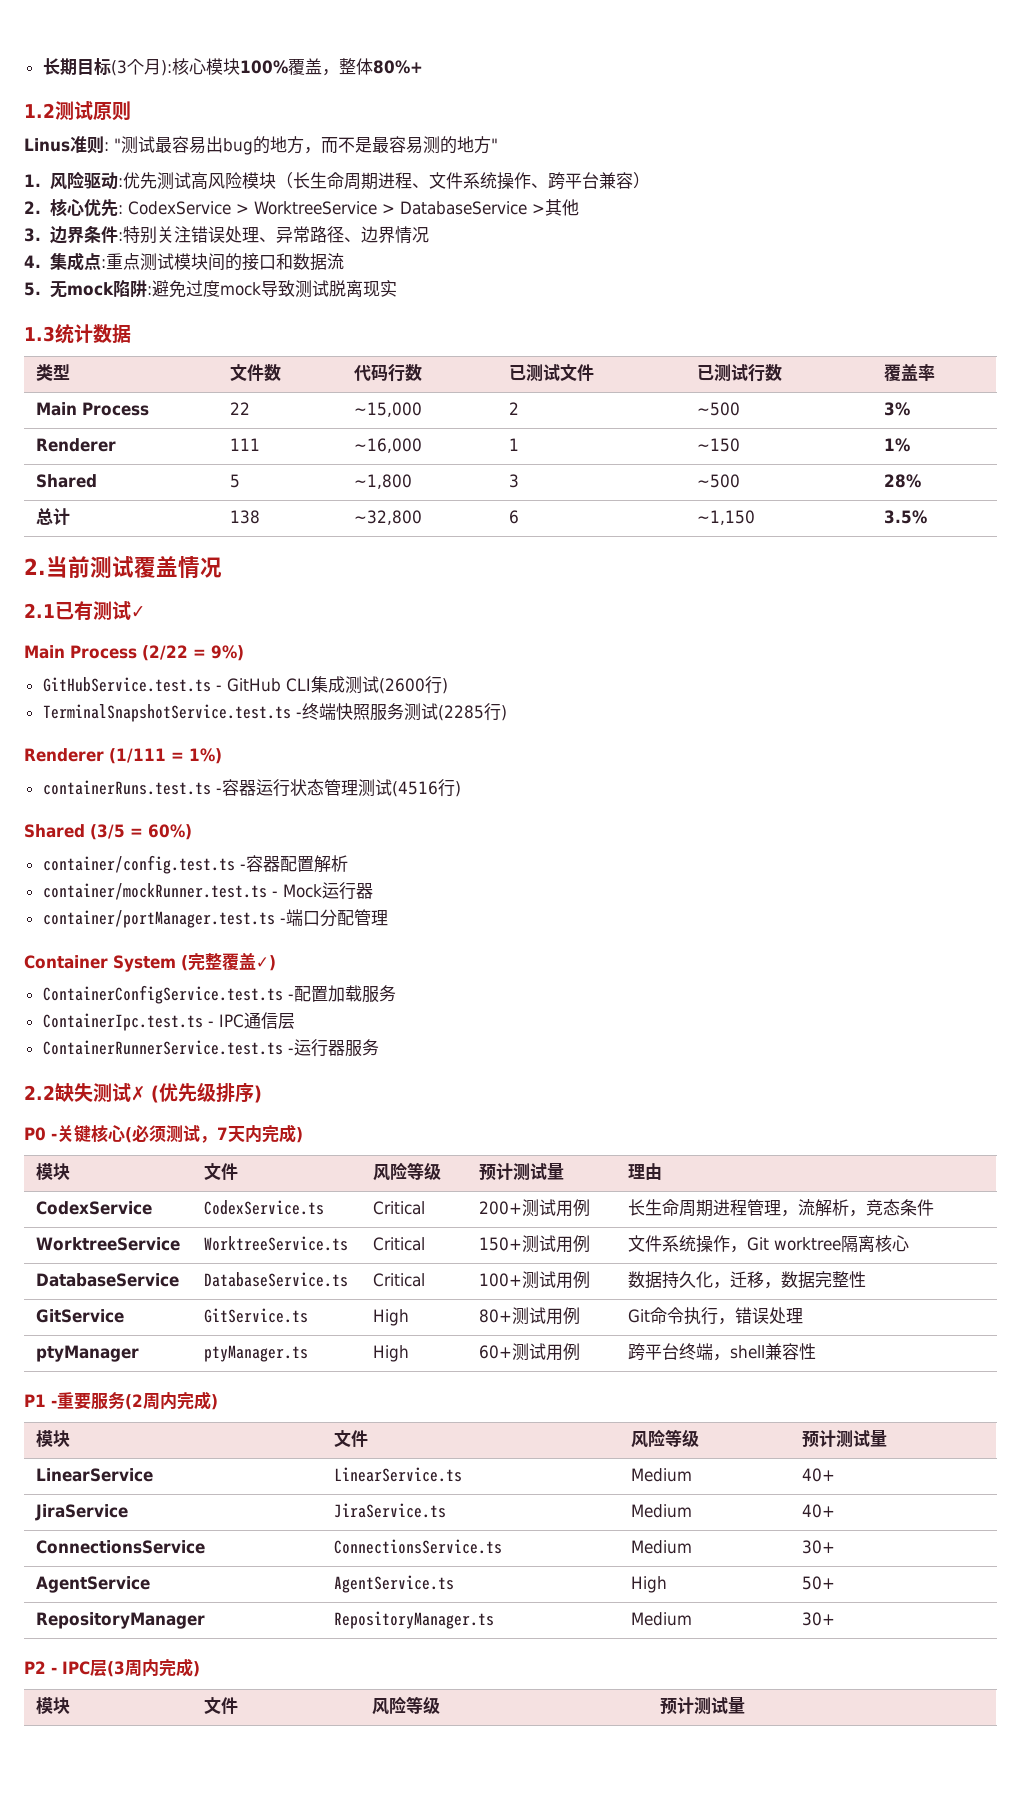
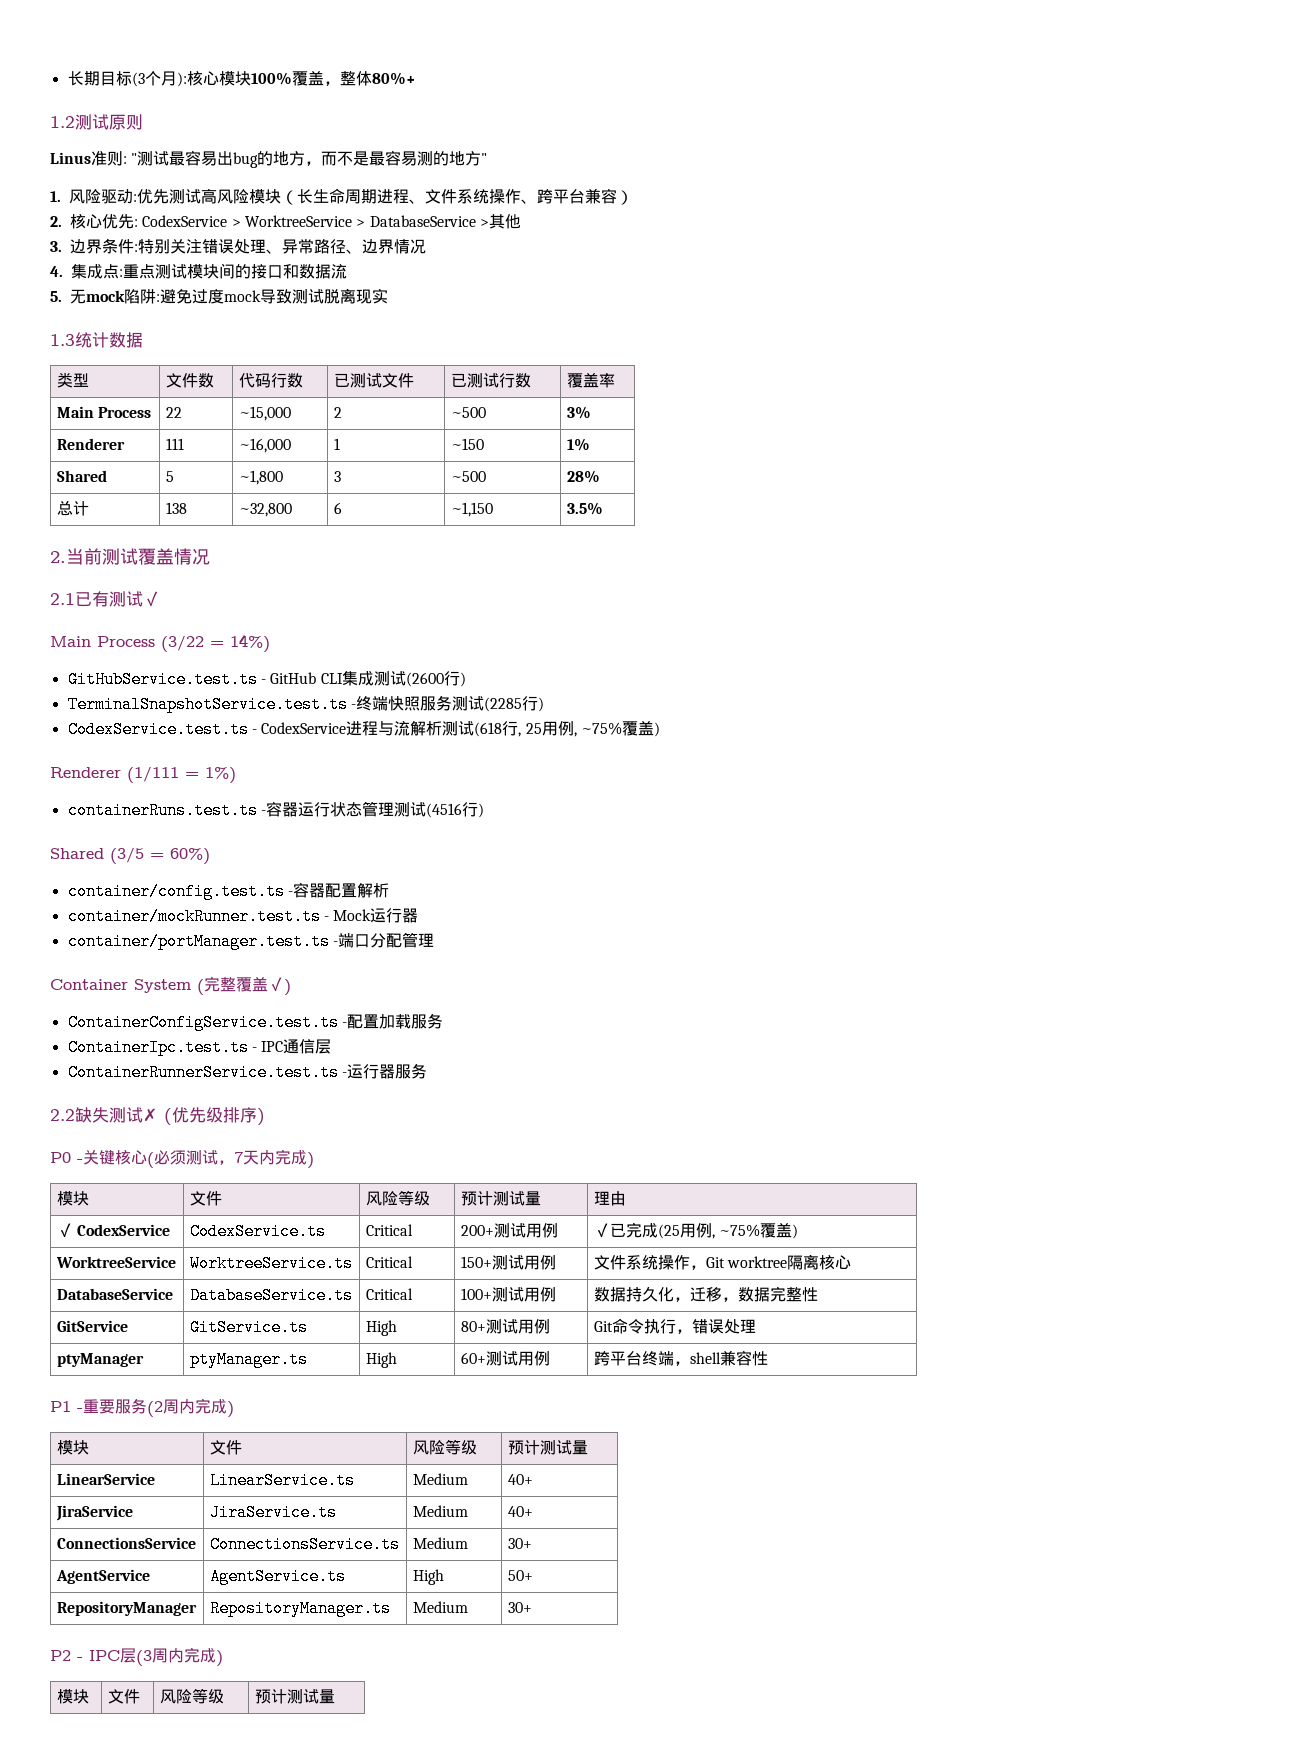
[142,645,244,661] (2/22 = 9%) -> [161,634,270,653] (3/22 = 14%)
(507, 713) none -> [67,721,660,738] // CodexService.test.ts - CodexService进程与流解析测试(618行, 25用例, ~75%覆盖)
(662, 1171) none -> [56,1223,73,1238] ✓
[627,1199,934,1217] 长生命周期进程管理，流解析，竞态条件 -> [593,1222,798,1239] ✓已完成(25用例, ~75%覆盖)

